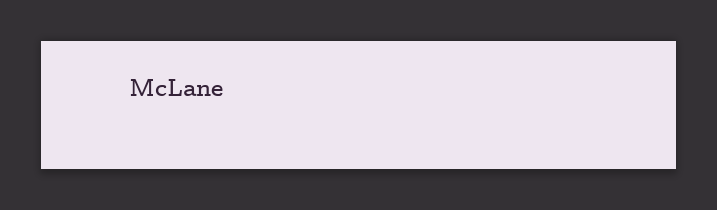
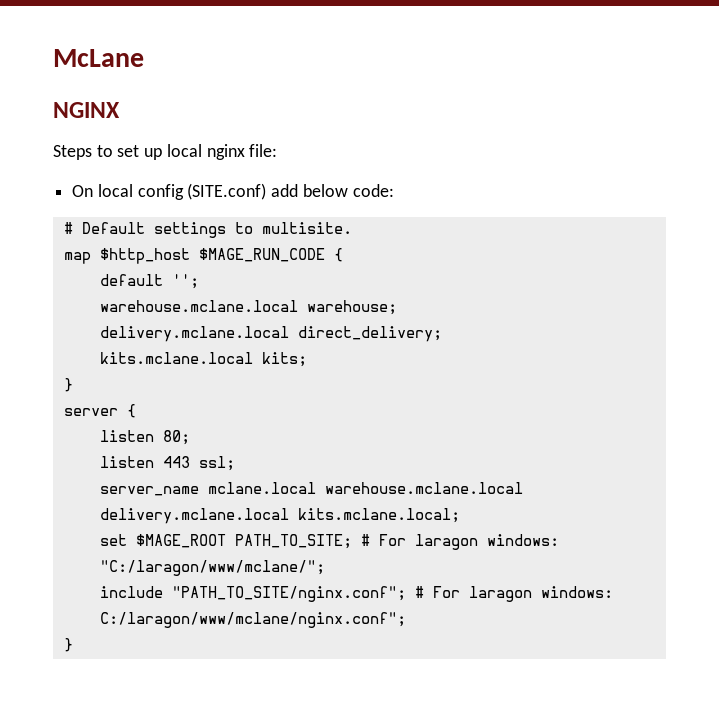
(223, 87) none -> [53,102,120,118] [53,144,278,160] [72,183,394,200] [63,222,352,238] [63,248,343,264] [99,274,199,289] [99,300,397,315] [99,326,442,342] [99,352,307,367] [63,378,73,392] [63,404,136,418] [99,430,190,445] [99,456,235,471] [99,482,523,496] [99,508,460,524] [99,534,559,550] [99,560,325,576] [99,586,613,602] [99,612,406,628] [63,638,73,652] // NGINX // Steps to set up local nginx file: // On local config (SITE.conf) add below code: // # Default settings to multisite. // map $http_host $MAGE_RUN_CODE { // default ''; // warehouse.mclane.local warehouse; // delivery.mclane.local direct_delivery; // kits.mclane.local kits; // } // server { // listen 80; // listen 443 ssl; // server_name mclane.local warehouse.mclane.local delivery.mclane.local kits.mclane.local; // set $MAGE_ROOT PATH_TO_SITE; # For laragon windows: "C:/laragon/www/mclane/"; // include "PATH_TO_SITE/nginx.conf"; # For laragon windows: C:/laragon/www/mclane/nginx.conf"; // }

